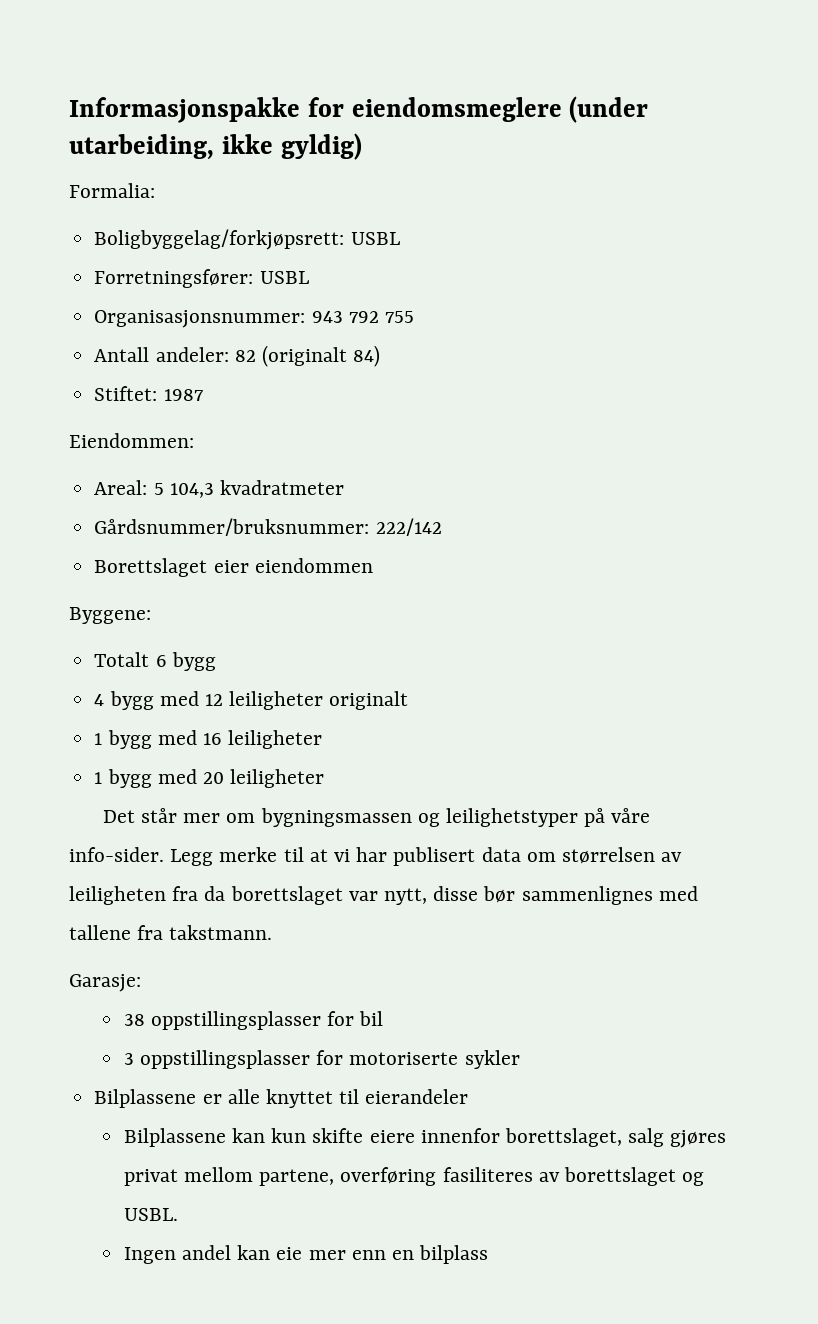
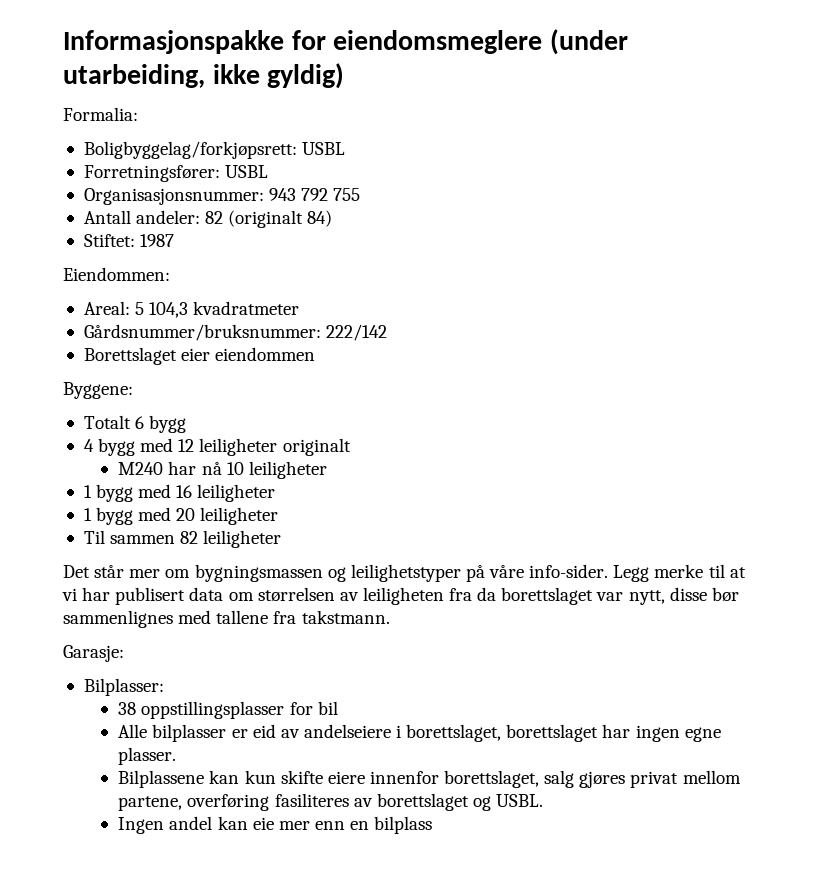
(409, 700) none -> [118,461,327,479] // M240 har nå 10 leiligheter
(325, 778) none -> [83,530,282,548] // Til sammen 82 leiligheter
(141, 983) none -> [83,678,164,696] // Bilplasser:
[123,1050,520,1069] [94,1089,469,1108] 3 oppstillingsplasser for motoriserte sykler // Bilplassene er alle knyttet til eierandeler -> [118,724,721,742] [118,747,177,765] Alle bilplasser er eid av andelseiere i borettslaget, borettslaget har ingen egne plasser.

